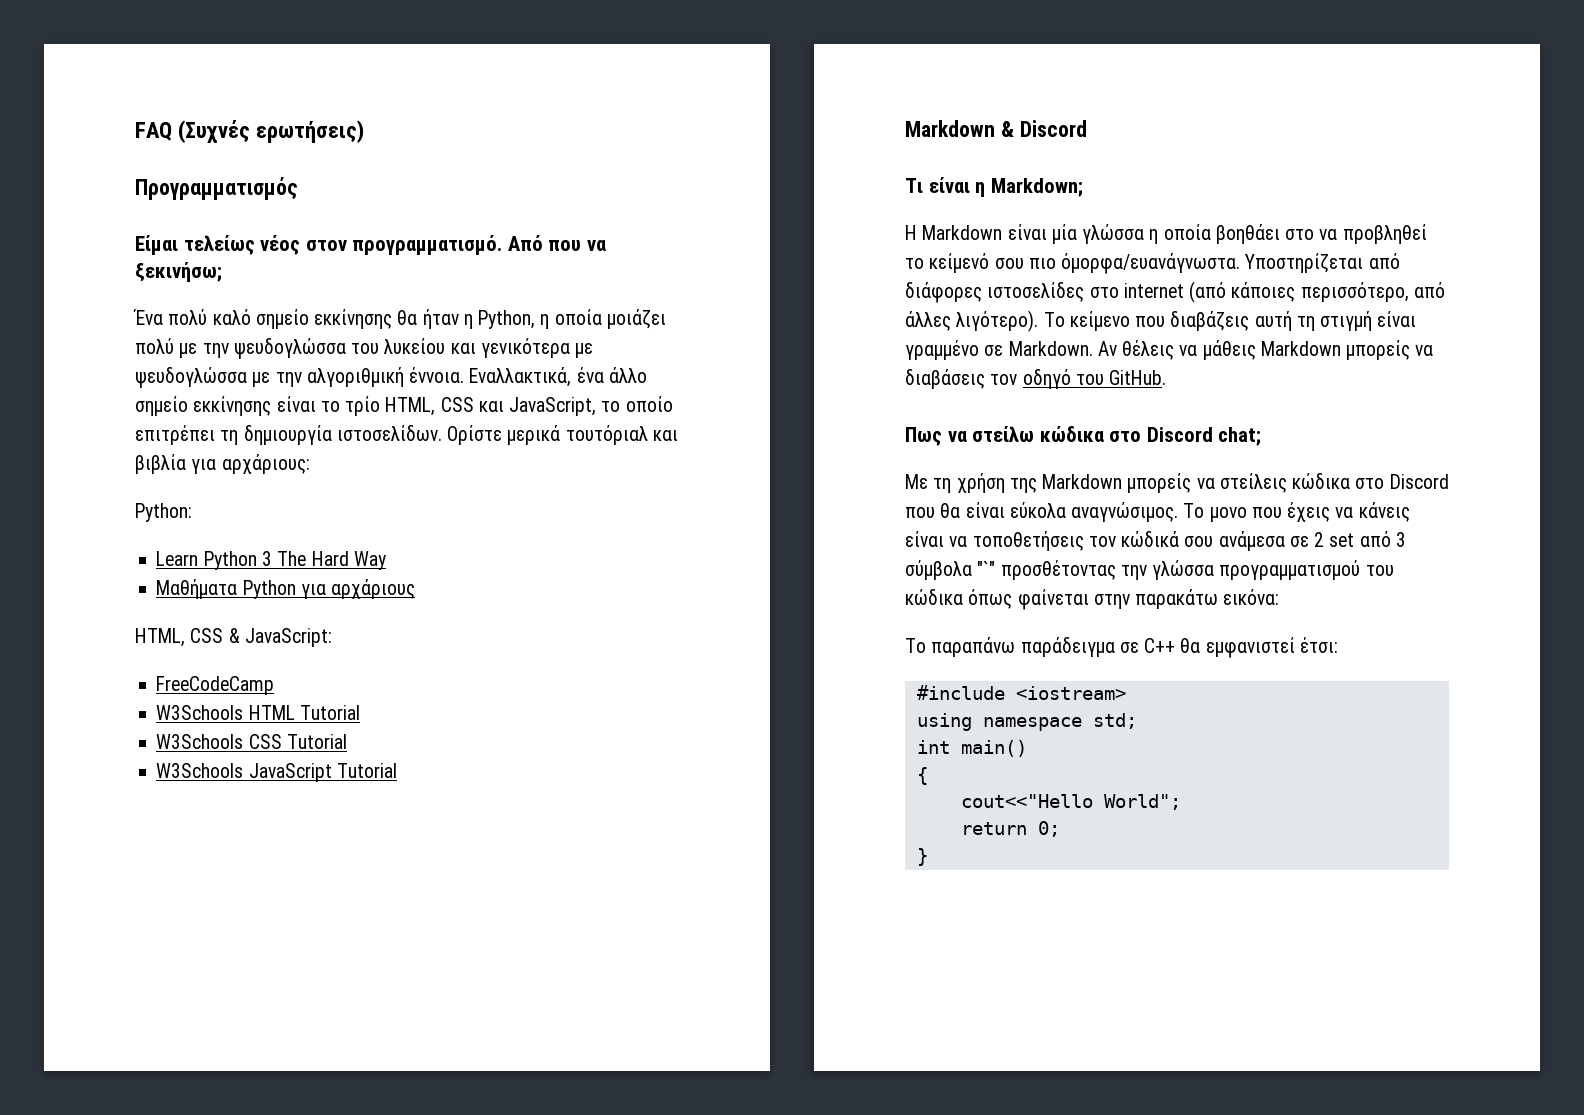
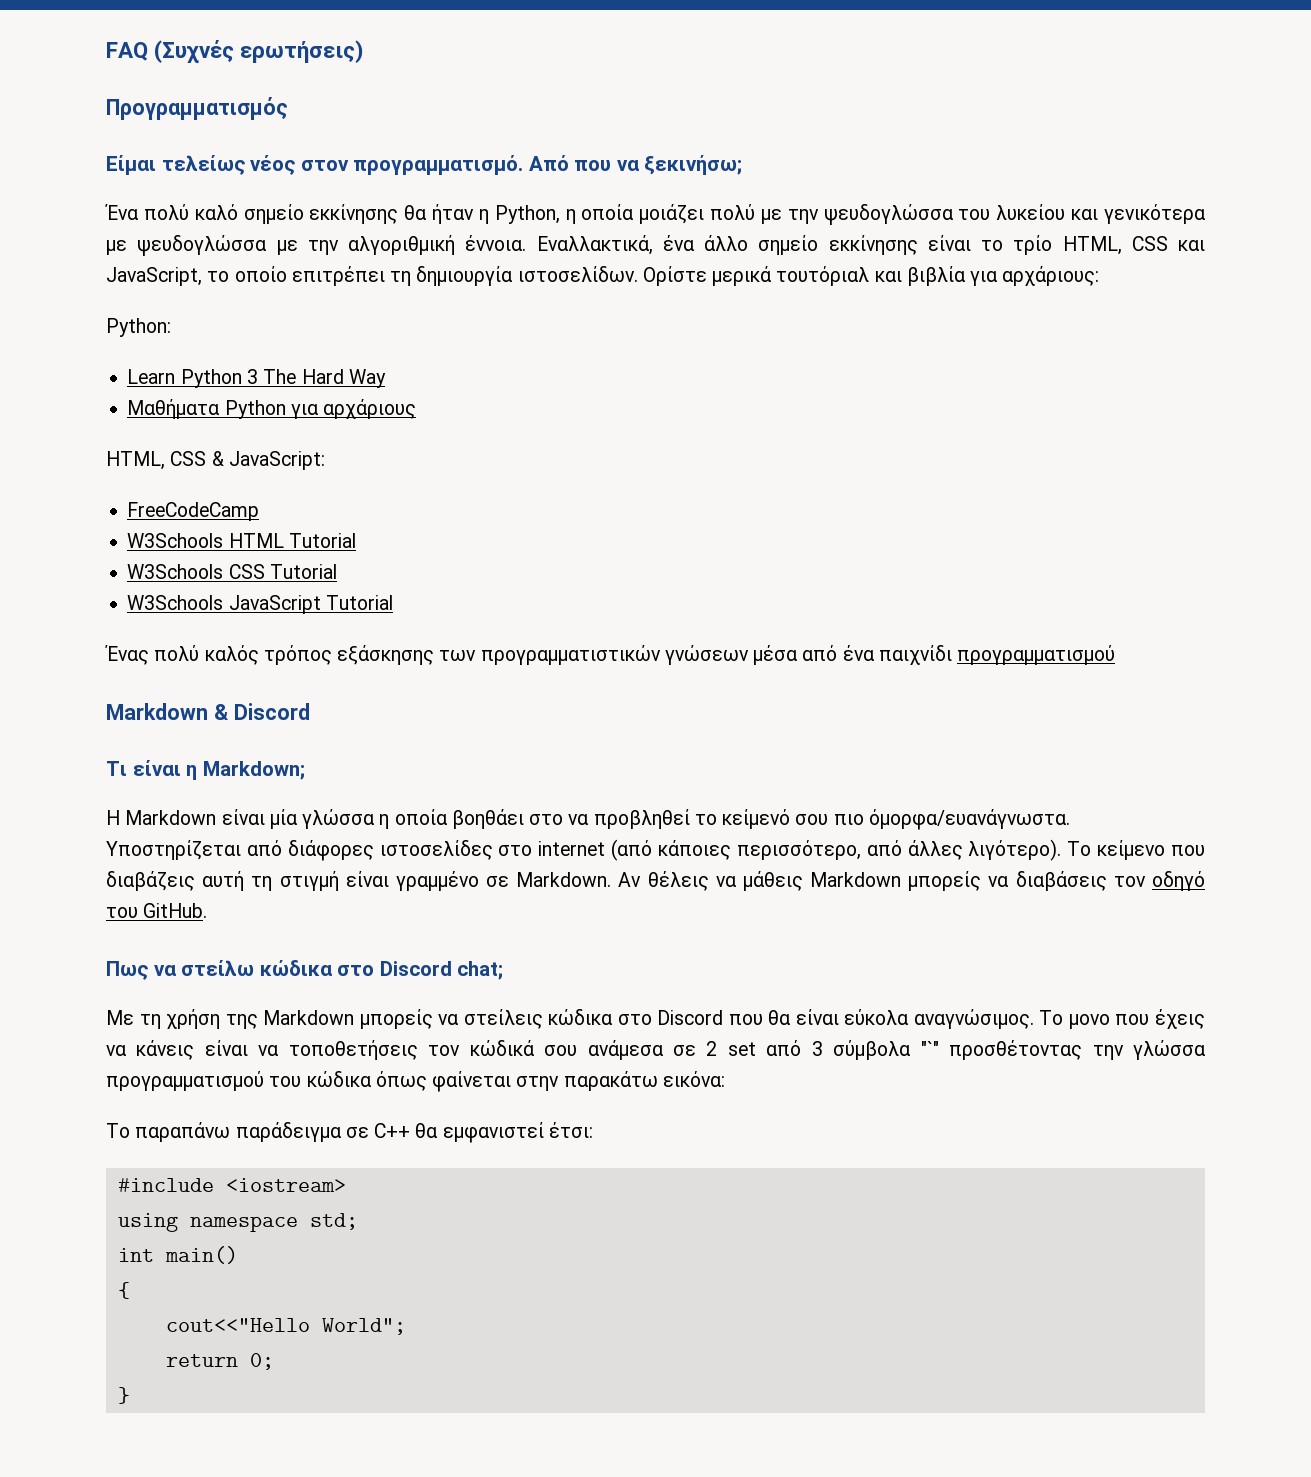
(397, 770) none -> [105,645,1116,665] // Ένας πολύ καλός τρόπος εξάσκησης των προγραμματιστικών γνώσεων μέσα από ένα παιχνίδι προγραμματισμού

